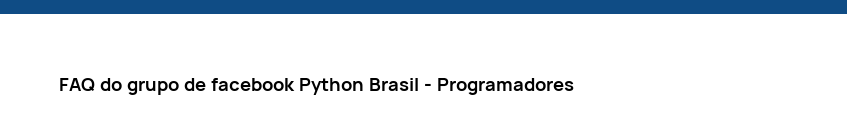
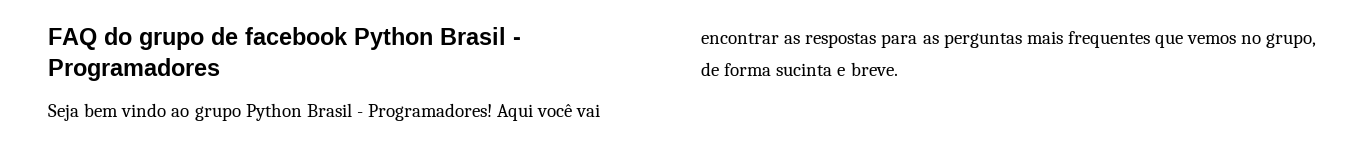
(574, 86) none -> [48,103,601,121] [701,31,1317,48] [701,62,898,76] // Seja bem vindo ao grupo Python Brasil - Programadores! Aqui você vai encontrar as respostas para as perguntas mais frequentes que vemos no grupo, de forma sucinta e breve.

